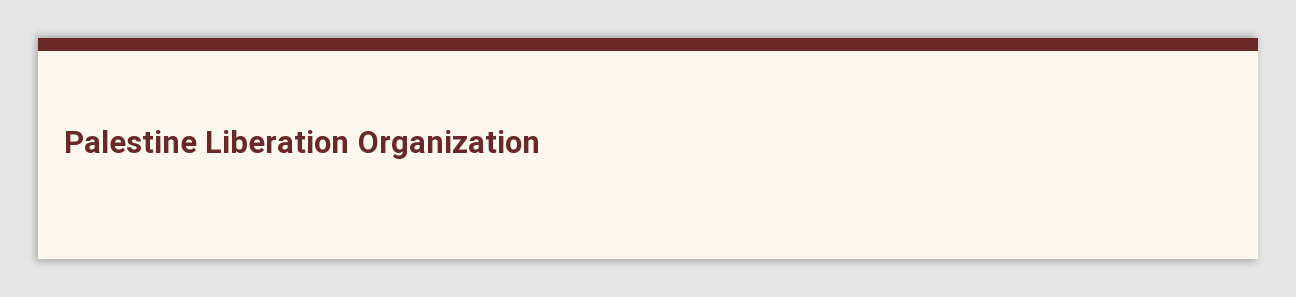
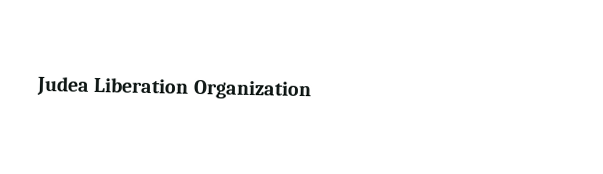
[64,130,197,153] Palestine -> [36,75,90,96] Judea

